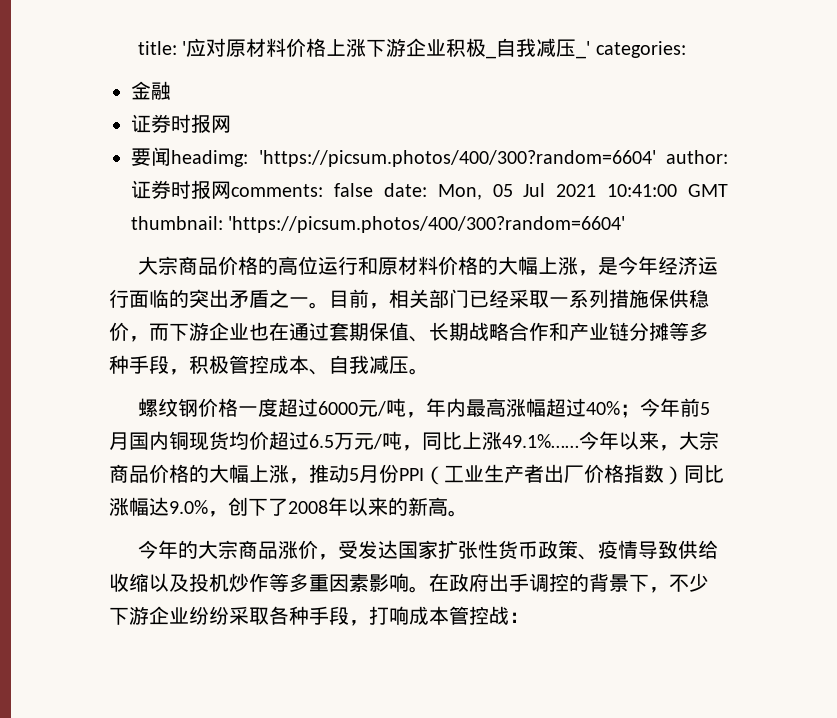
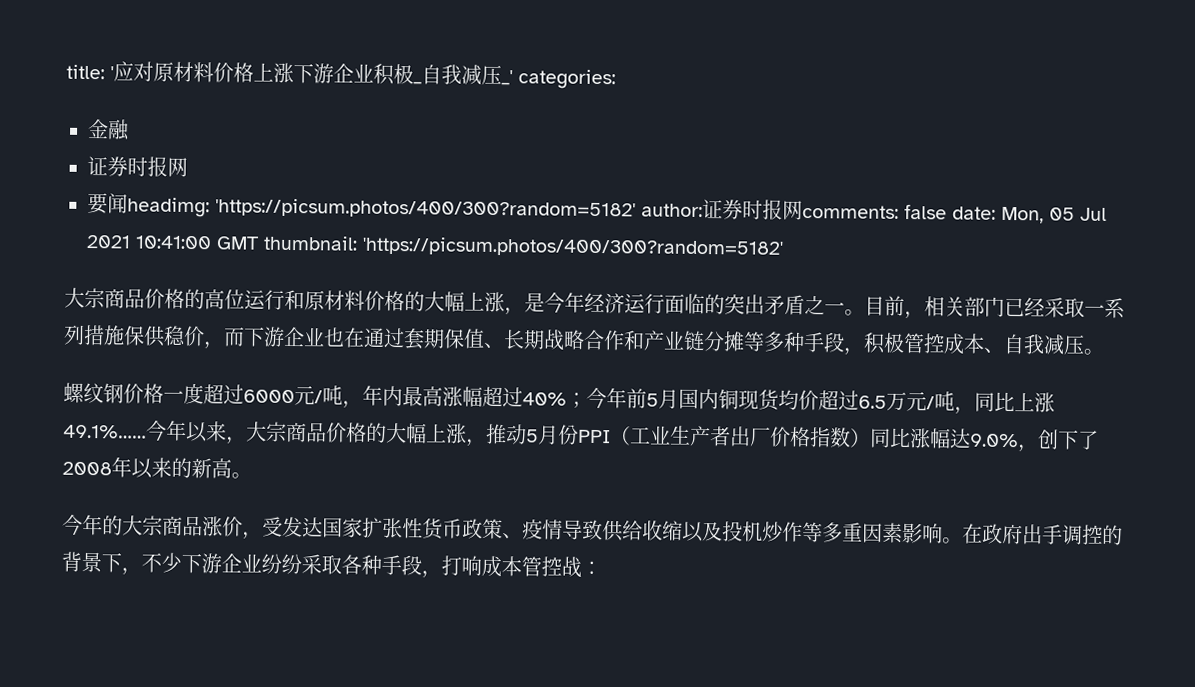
[258,150,656,167] 'https://picsum.photos/400/300?random=6604' -> [215,198,636,220] 'https://picsum.photos/400/300?random=5182'
[228,216,626,233] 'https://picsum.photos/400/300?random=6604' -> [362,236,784,258] 'https://picsum.photos/400/300?random=5182'

